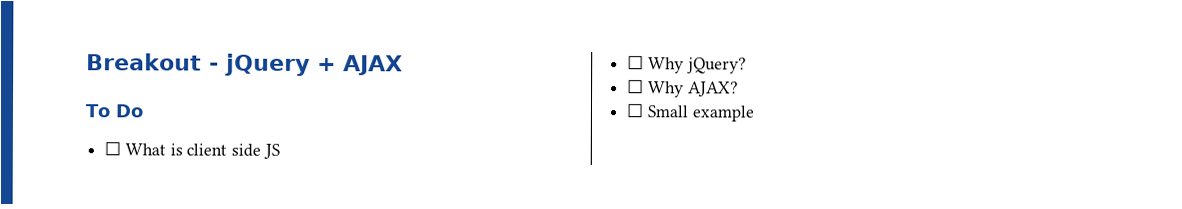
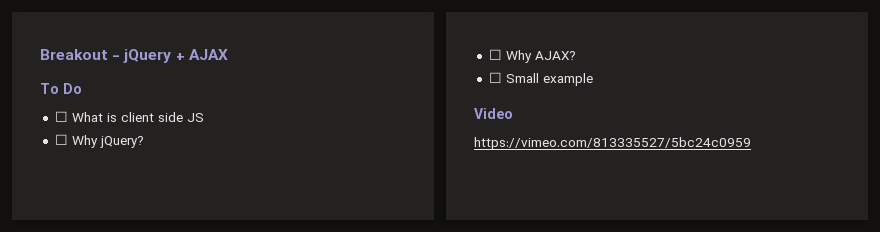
(754, 113) none -> [474,108,513,119] [474,137,751,150] // Video // https://vimeo.com/813335527/5bc24c0959

